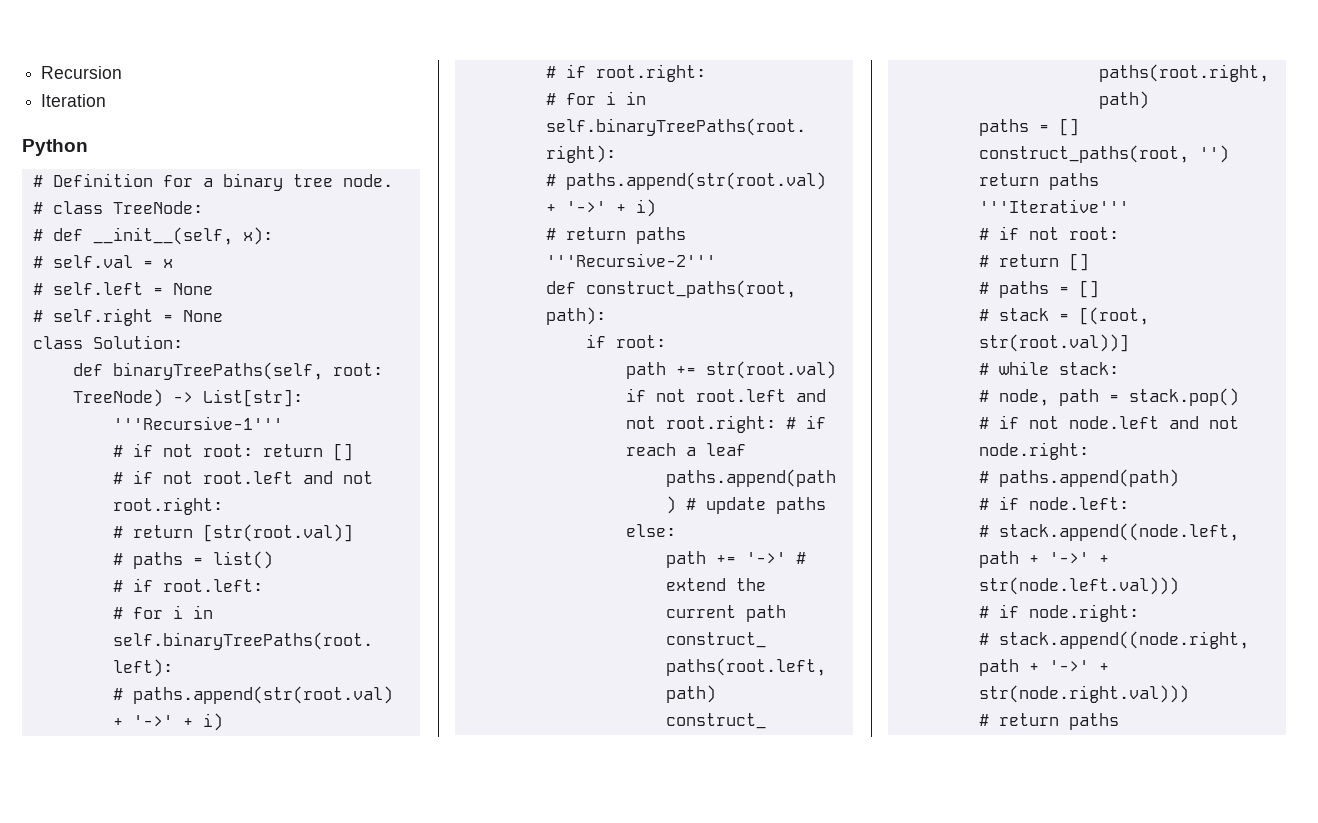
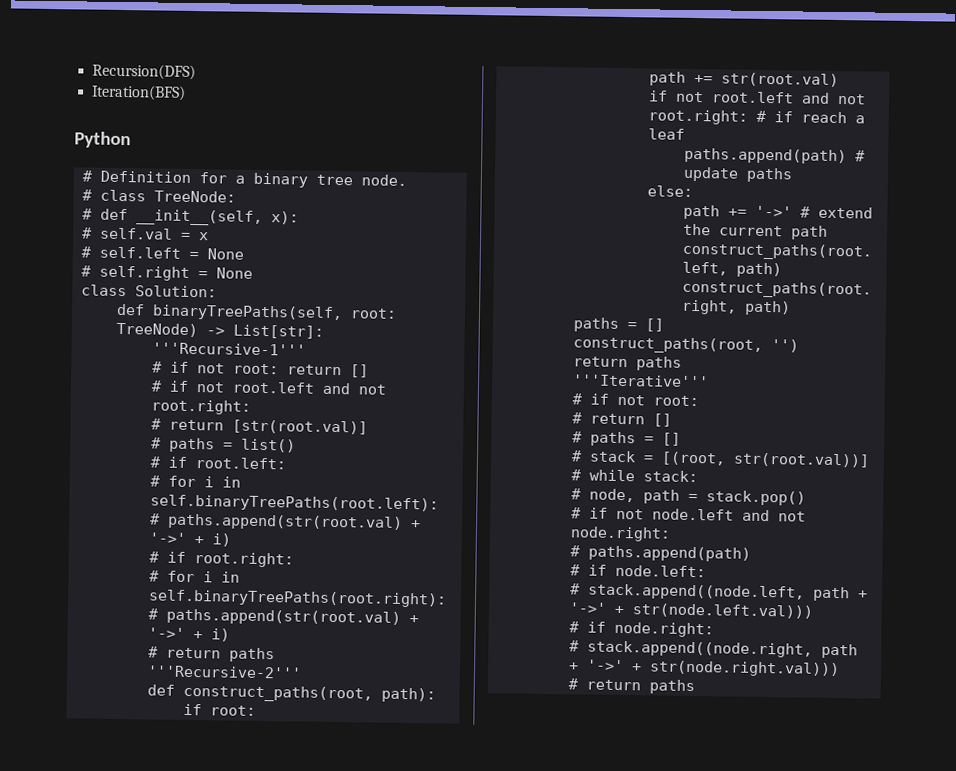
[41,66,123,79] [41,94,107,107] Recursion // Iteration -> [92,63,197,81] [91,84,187,101] Recursion(DFS) // Iteration(BFS)

